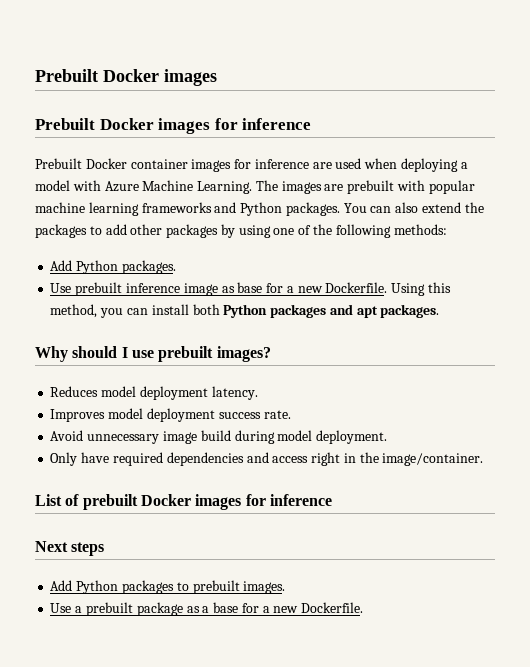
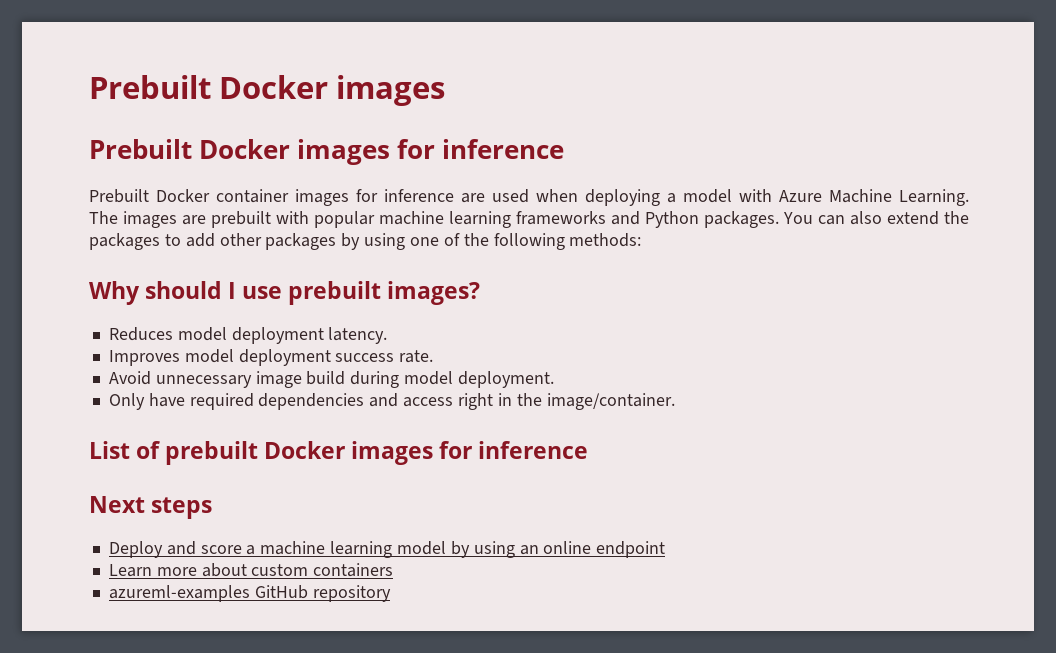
[50,260,176,274] [50,282,451,296] [50,304,440,318] // Add Python packages. // Use prebuilt inference image as base for a new Dockerfile. Using this method, you can install both Python packages and apt packages. -> (642, 240) none
[50,580,286,594] [50,602,364,616] Add Python packages to prebuilt images. // Use a prebuilt package as a base for a new Dockerfile. -> [108,541,666,558] [108,563,394,577] [108,585,391,602] Deploy and score a machine learning model by using an online endpoint // Learn more about custom containers // azureml-examples GitHub repository

